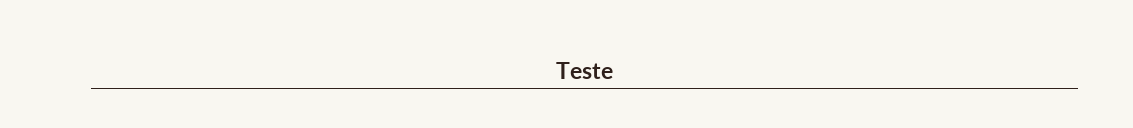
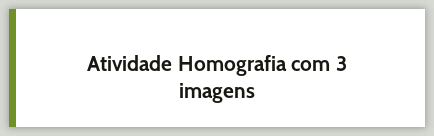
[556,62,613,79] Teste -> [86,55,348,76] [179,83,255,103] Atividade Homografia com 3 imagens

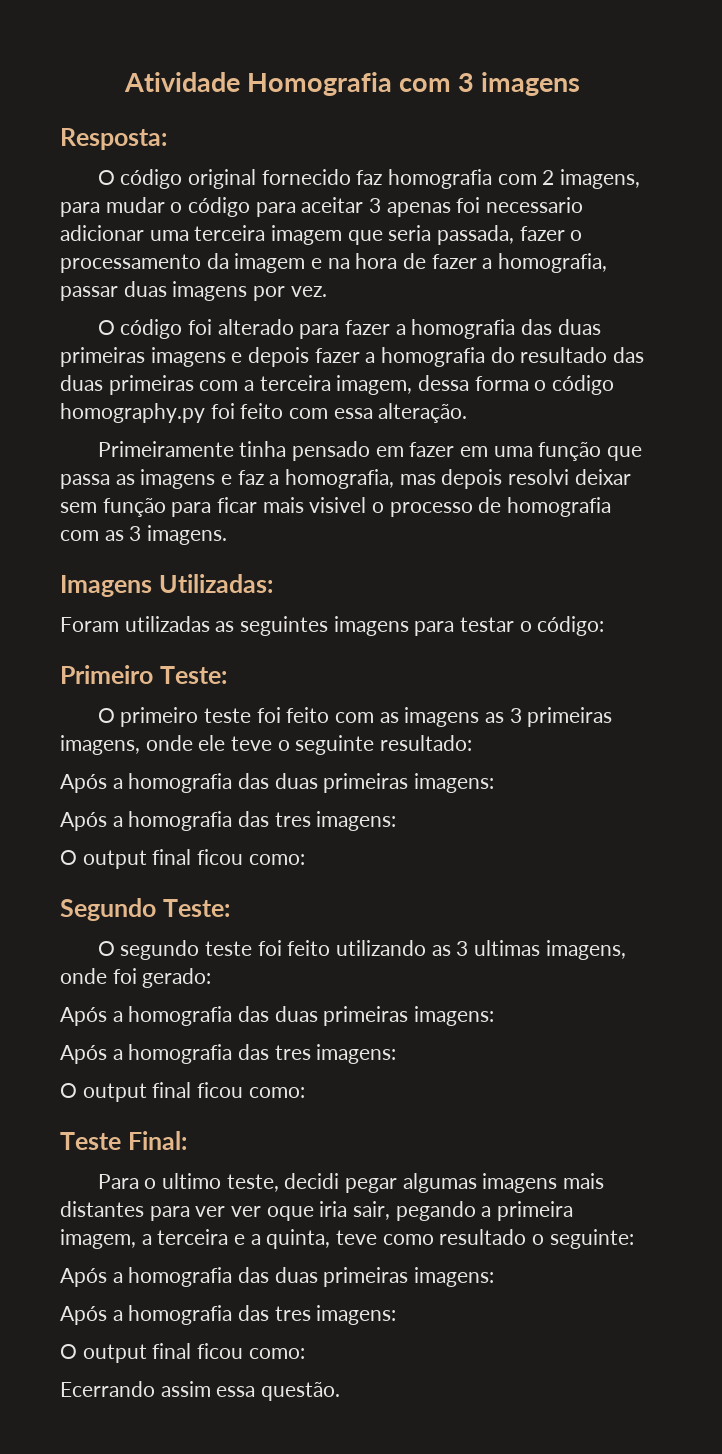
(255, 93) none -> [60,128,167,150] [97,169,640,189] [60,197,584,217] [60,225,583,245] [60,253,608,273] [60,281,327,301] [97,319,601,339] [60,347,645,367] [60,375,615,395] [60,403,468,423] [97,441,642,461] [60,469,631,489] [60,497,612,517] [60,525,228,545] [60,574,273,597] [60,616,605,636] [60,665,227,684] [97,707,613,727] [60,735,473,755] [60,773,495,793] [60,811,397,831] [60,849,305,869] [60,898,230,921] [97,940,626,960] [60,968,212,988] [60,1006,495,1026] [60,1044,397,1064] [60,1082,305,1102] [60,1131,187,1150] [97,1173,604,1193] [60,1201,574,1221] [60,1229,634,1249] [60,1267,495,1287] [60,1305,397,1325] [60,1343,305,1363] [60,1381,341,1401] // Resposta: // O código original fornecido faz homografia com 2 imagens, para mudar o código para aceitar 3 apenas foi necessario adicionar uma terceira imagem que seria passada, fazer o processamento da imagem e na hora de fazer a homografia, passar duas imagens por vez. // O código foi alterado para fazer a homografia das duas primeiras imagens e depois fazer a homografia do resultado das duas primeiras com a terceira imagem, dessa forma o código homography.py foi feito com essa alteração. // Primeiramente tinha pensado em fazer em uma função que passa as imagens e faz a homografia, mas depois resolvi deixar sem função para ficar mais visivel o processo de homografia com as 3 imagens. // Imagens Utilizadas: // Foram utilizadas as seguintes imagens para testar o código: // Primeiro Teste: // O primeiro teste foi feito com as imagens as 3 primeiras imagens, onde ele teve o seguinte resultado: // Após a homografia das duas primeiras imagens: // Após a homografia das tres imagens: // O output final ficou como: // Segundo Teste: // O segundo teste foi feito utilizando as 3 ultimas imagens, onde foi gerado: // Após a homografia das duas primeiras imagens: // Após a homografia das tres imagens: // O output final ficou como: // Teste Final: // Para o ultimo teste, decidi pegar algumas imagens mais distantes para ver ver oque iria sair, pegando a primeira imagem, a terceira e a quinta, teve como resultado o seguinte: // Após a homografia das duas primeiras imagens: // Após a homografia das tres imagens: // O output final ficou como: // Ecerrando assim essa questão.

